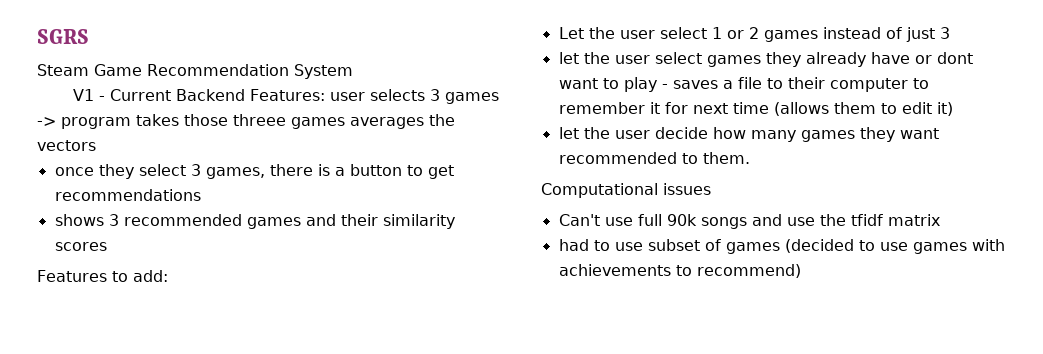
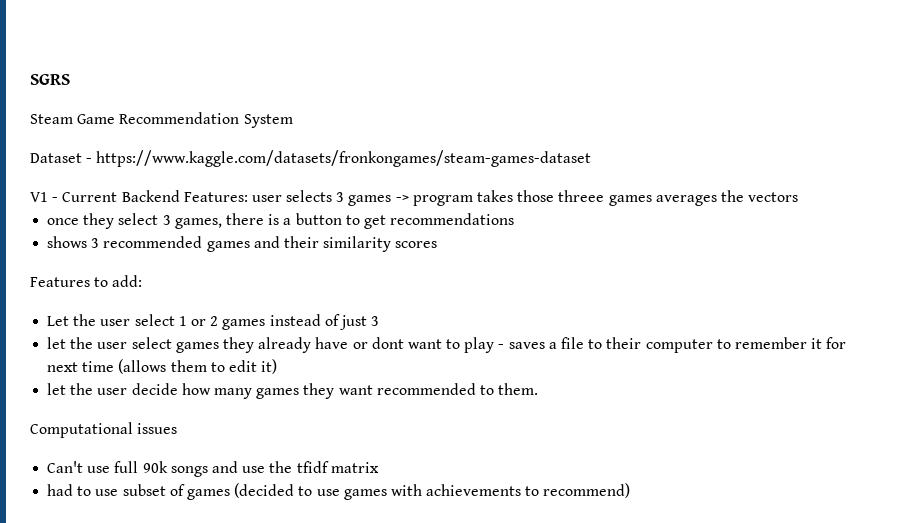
(353, 71) none -> [30,150,592,167] // Dataset - https://www.kaggle.com/datasets/fronkongames/steam-games-dataset

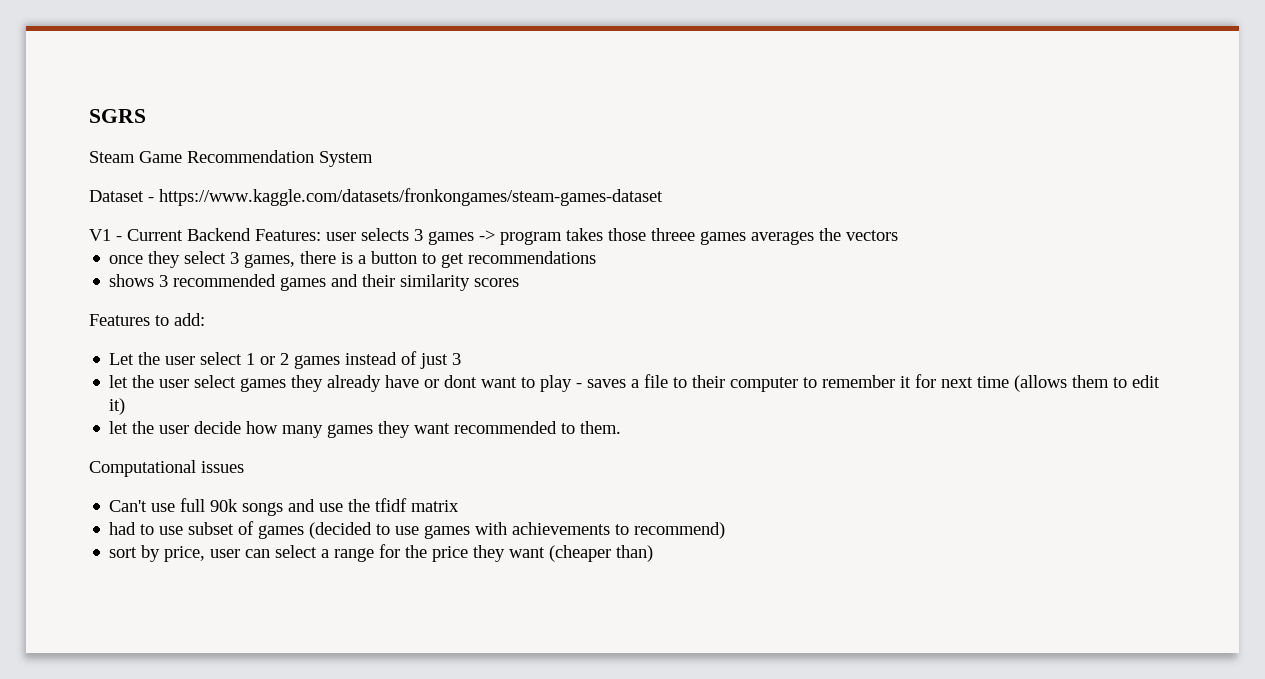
(631, 490) none -> [109,544,654,562] // sort by price, user can select a range for the price they want (cheaper than)

